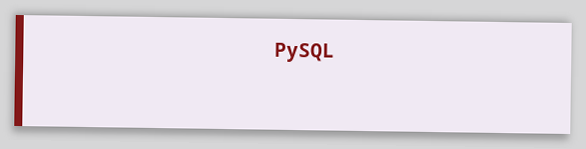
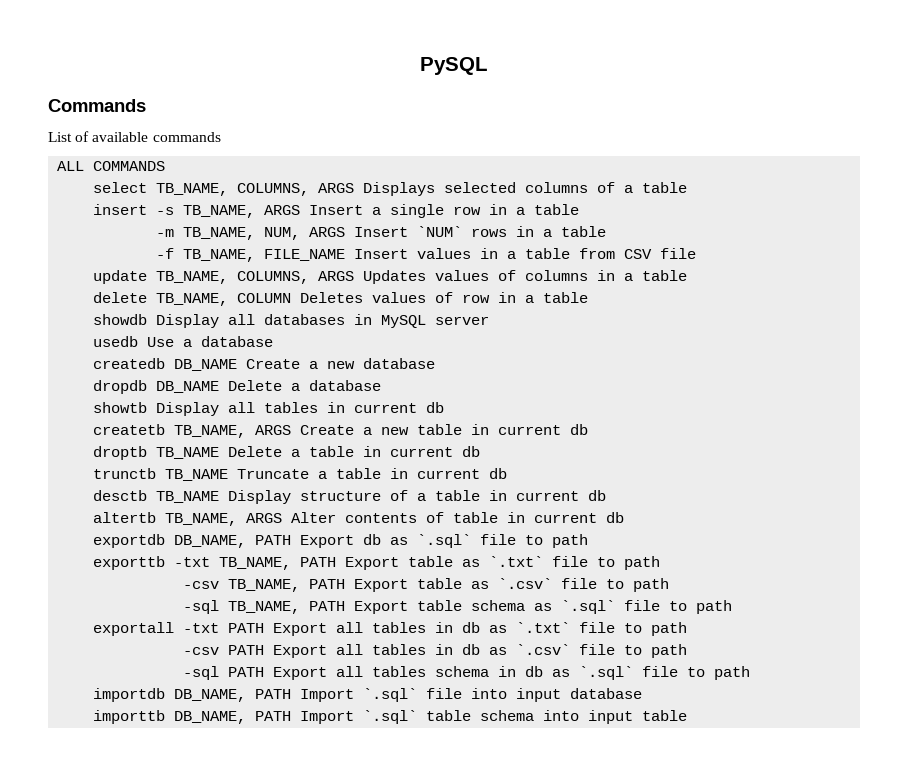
(335, 52) none -> [48,99,146,112] [48,131,221,142] [57,161,166,171] [93,182,688,196] [93,204,580,218] [156,226,607,240] [156,248,697,262] [93,270,688,284] [93,292,589,306] [93,314,490,328] [93,336,274,347] [93,358,436,371] [93,380,382,394] [93,402,445,416] [93,424,589,438] [93,446,481,460] [93,468,508,481] [93,490,607,504] [93,512,625,526] [93,534,589,548] [93,556,661,570] [183,578,670,592] [183,600,733,614] [93,622,688,636] [183,644,688,658] [183,666,751,680] [93,688,643,702] [93,710,688,724] // Commands // List of available commands // ALL COMMANDS // select TB_NAME, COLUMNS, ARGS Displays selected columns of a table // insert -s TB_NAME, ARGS Insert a single row in a table // -m TB_NAME, NUM, ARGS Insert `NUM` rows in a table // -f TB_NAME, FILE_NAME Insert values in a table from CSV file // update TB_NAME, COLUMNS, ARGS Updates values of columns in a table // delete TB_NAME, COLUMN Deletes values of row in a table // showdb Display all databases in MySQL server // usedb Use a database // createdb DB_NAME Create a new database // dropdb DB_NAME Delete a database // showtb Display all tables in current db // createtb TB_NAME, ARGS Create a new table in current db // droptb TB_NAME Delete a table in current db // trunctb TB_NAME Truncate a table in current db // desctb TB_NAME Display structure of a table in current db // altertb TB_NAME, ARGS Alter contents of table in current db // exportdb DB_NAME, PATH Export db as `.sql` file to path // exporttb -txt TB_NAME, PATH Export table as `.txt` file to path // -csv TB_NAME, PATH Export table as `.csv` file to path // -sql TB_NAME, PATH Export table schema as `.sql` file to path // exportall -txt PATH Export all tables in db as `.txt` file to path // -csv PATH Export all tables in db as `.csv` file to path // -sql PATH Export all tables schema in db as `.sql` file to path // importdb DB_NAME, PATH Import `.sql` file into input database // importtb DB_NAME, PATH Import `.sql` table schema into input table

